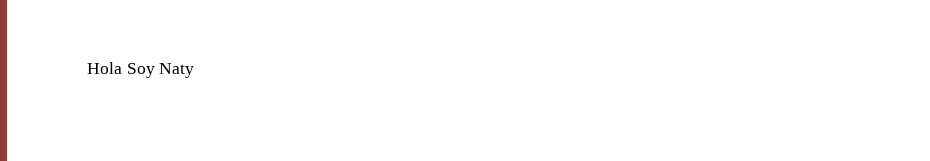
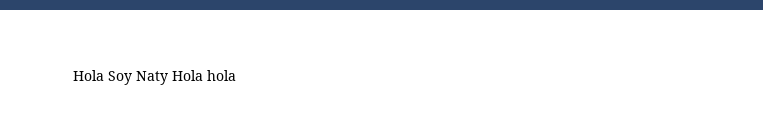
(195, 70) none -> [172,70,236,81] Hola hola

